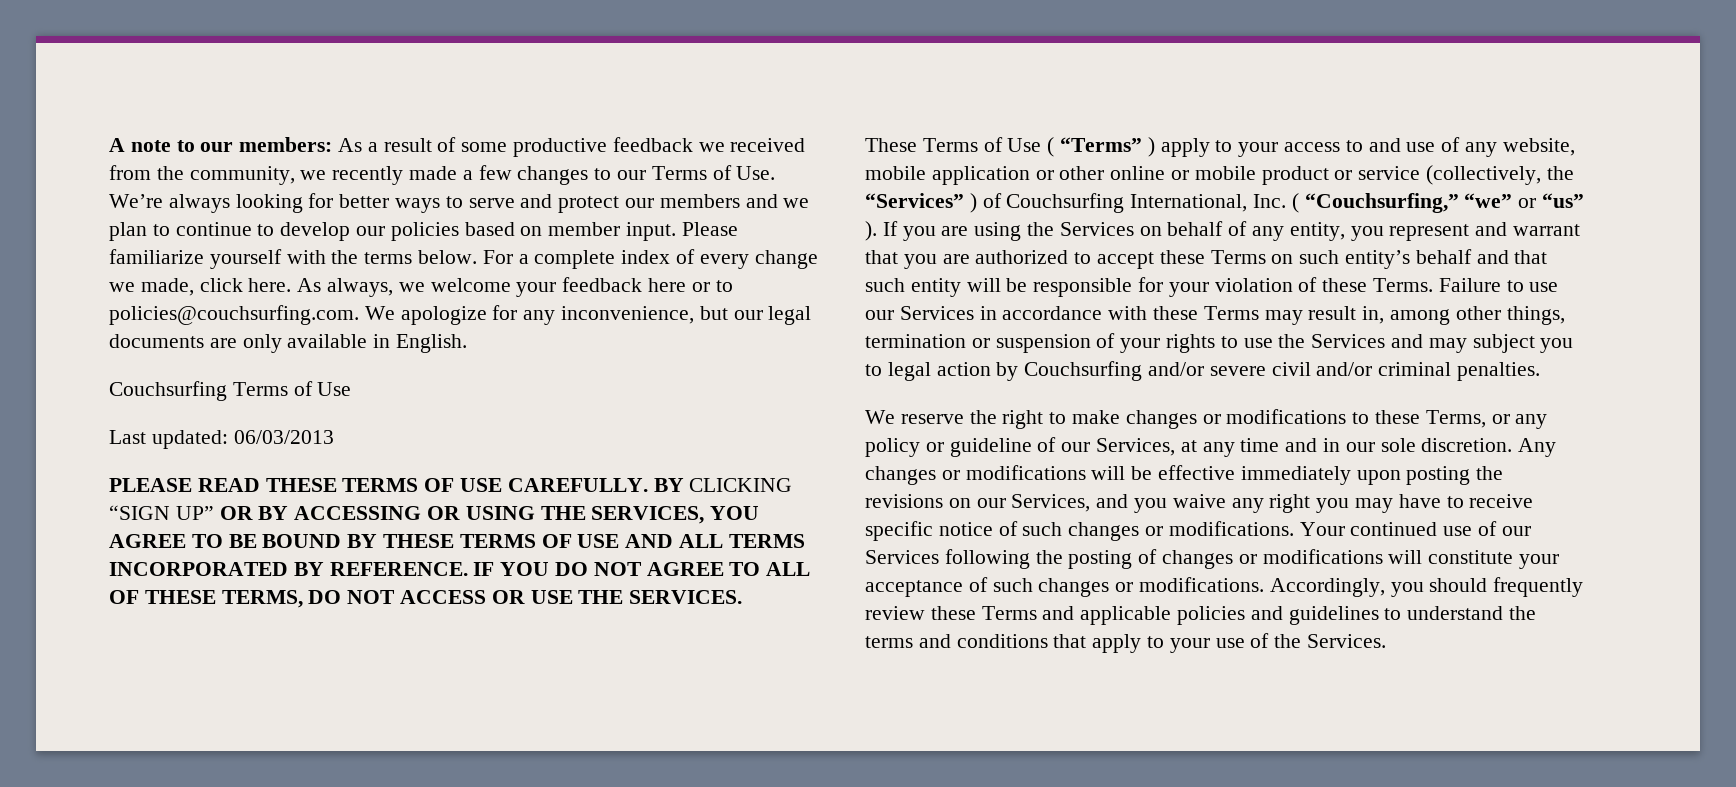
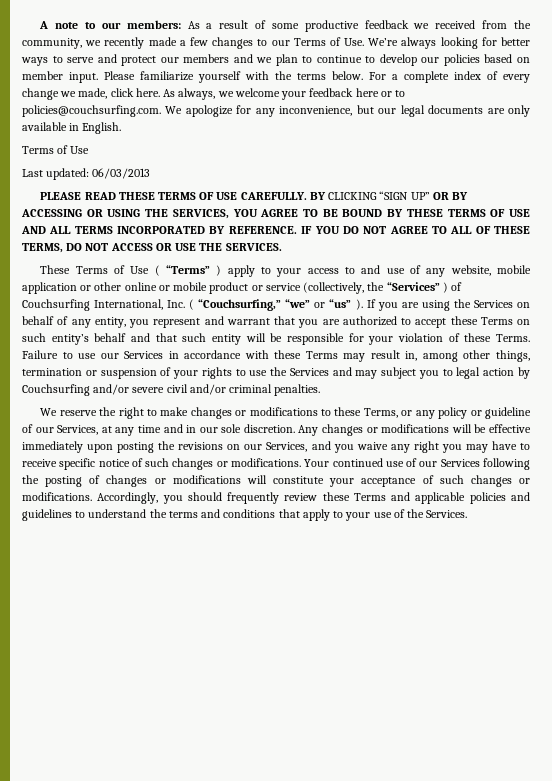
[109,381,227,401] Couchsurfing -> (122, 128) none

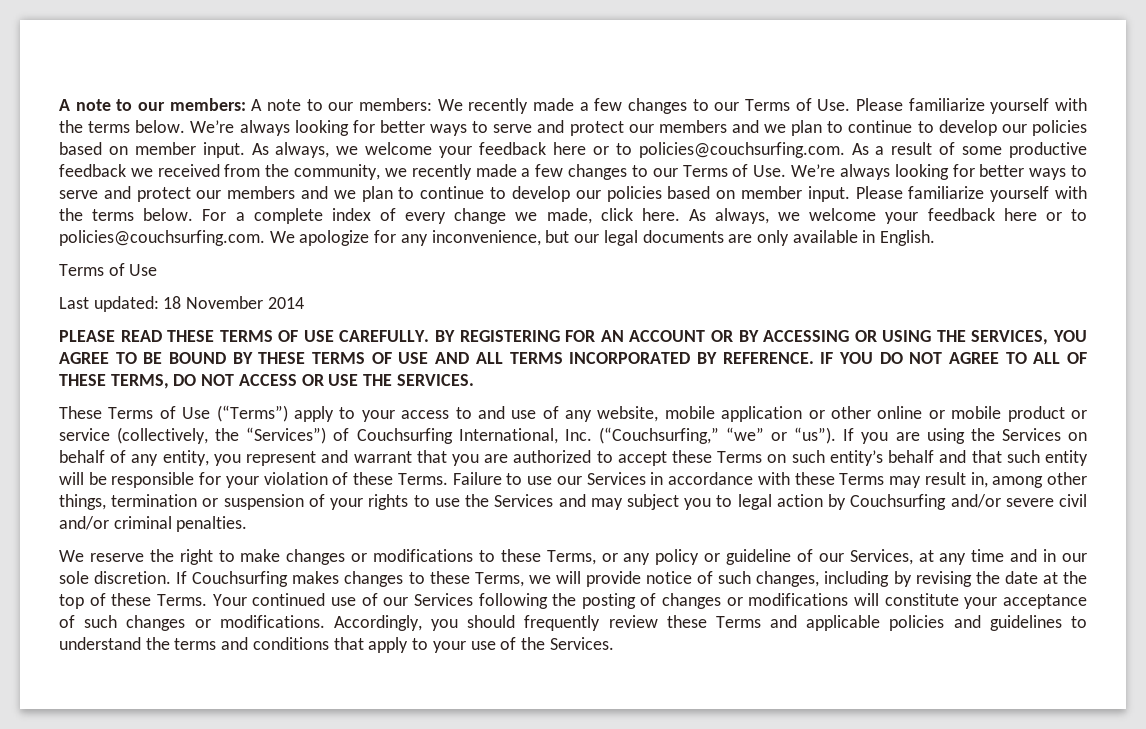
[39,20,181,29] A note to our members: -> [59,98,1087,114] [59,120,1088,136] [59,142,845,158] A note to our members: A note to our members: We recently made a few changes to our Terms of Use. Please familiarize yourself with the terms below. We’re always looking for better ways to serve and protect our members and we plan to continue to develop our policies based on member input. As always, we welcome your feedback here or to policies@couchsurfing.com.
[92,168,151,179] 06/03/2013 -> [163,296,304,309] 18 November 2014
[328,191,430,200] CLICKING “SIGN UP” -> [459,330,706,342] REGISTERING FOR AN ACCOUNT
[154,265,222,276] ( “Terms” ) -> [216,405,288,422] (“Terms”)
[386,282,448,293] “Services” ) -> [246,427,327,444] “Services”)
[189,299,363,311] ( “Couchsurfing,” “we” or “us” ). -> [598,427,837,444] (“Couchsurfing,” “we” or “us”).
[298,424,531,436] [22,441,530,453] [22,458,301,470] Any changes or modifications will be effective immediately upon posting the revisions on our Services, and you waive any right you may have to receive specific notice of such changes or modifications. -> [176,571,1088,587] [59,593,207,609] If Couchsurfing makes changes to these Terms, we will provide notice of such changes, including by revising the date at the top of these Terms.

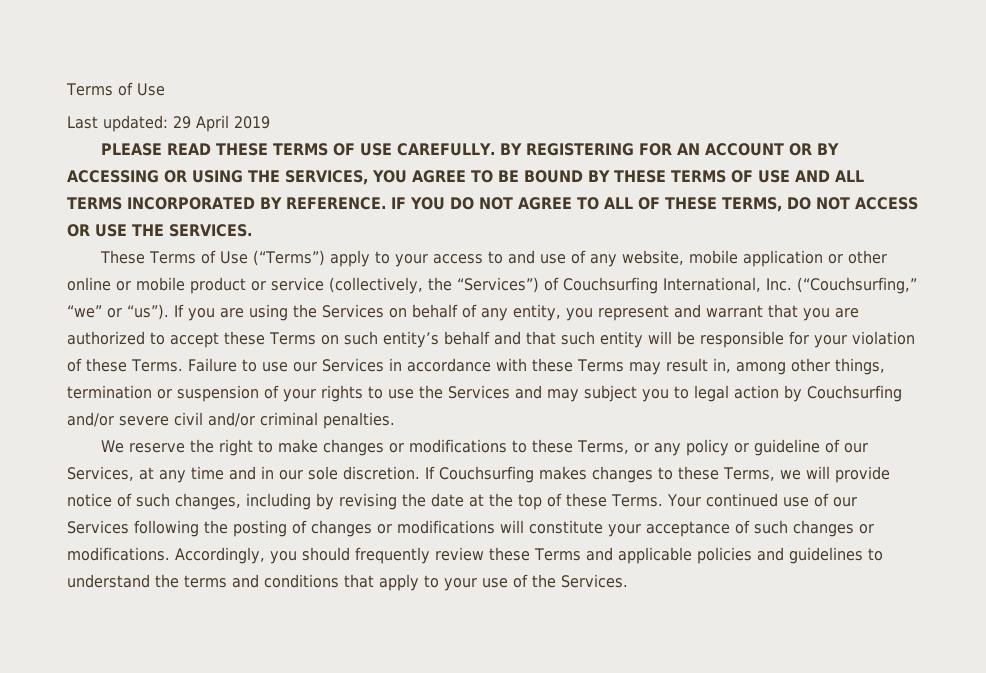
[59,98,1087,114] [59,120,1088,136] [59,142,1088,158] [59,164,1088,180] [59,186,1088,202] [59,208,1087,224] [59,230,936,246] A note to our members: A note to our members: We recently made a few changes to our Terms of Use. Please familiarize yourself with the terms below. We’re always looking for better ways to serve and protect our members and we plan to continue to develop our policies based on member input. As always, we welcome your feedback here or to policies@couchsurfing.com. As a result of some productive feedback we received from the community, we recently made a few changes to our Terms of Use. We’re always looking for better ways to serve and protect our members and we plan to continue to develop our policies based on member input. Please familiarize yourself with the terms below. For a complete index of every change we made, click here. As always, we welcome your feedback here or to policies@couchsurfing.com. We apologize for any inconvenience, but our legal documents are only available in English. // -> (66, 89) none
[163,296,304,309] 18 November 2014 -> [173,115,270,132] 29 April 2019

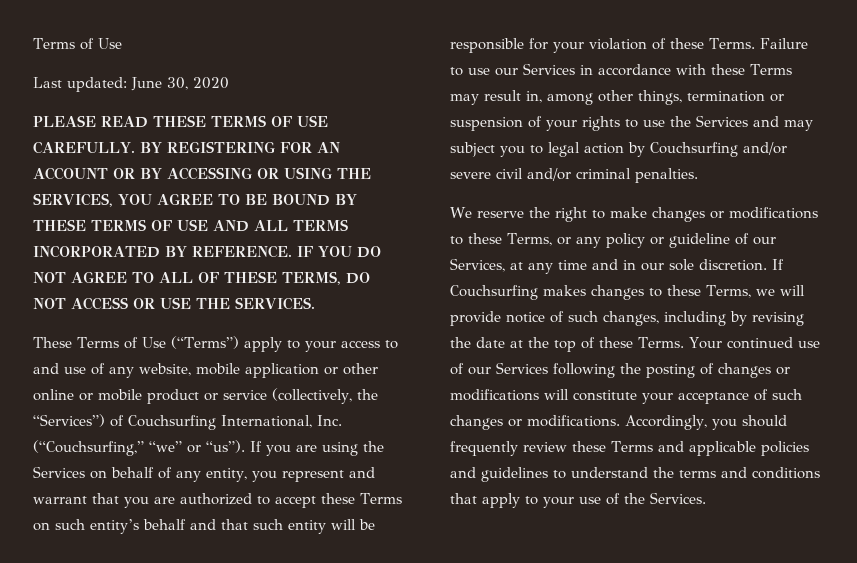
[173,115,270,132] 29 April 2019 -> [131,77,229,91] June 30, 2020

